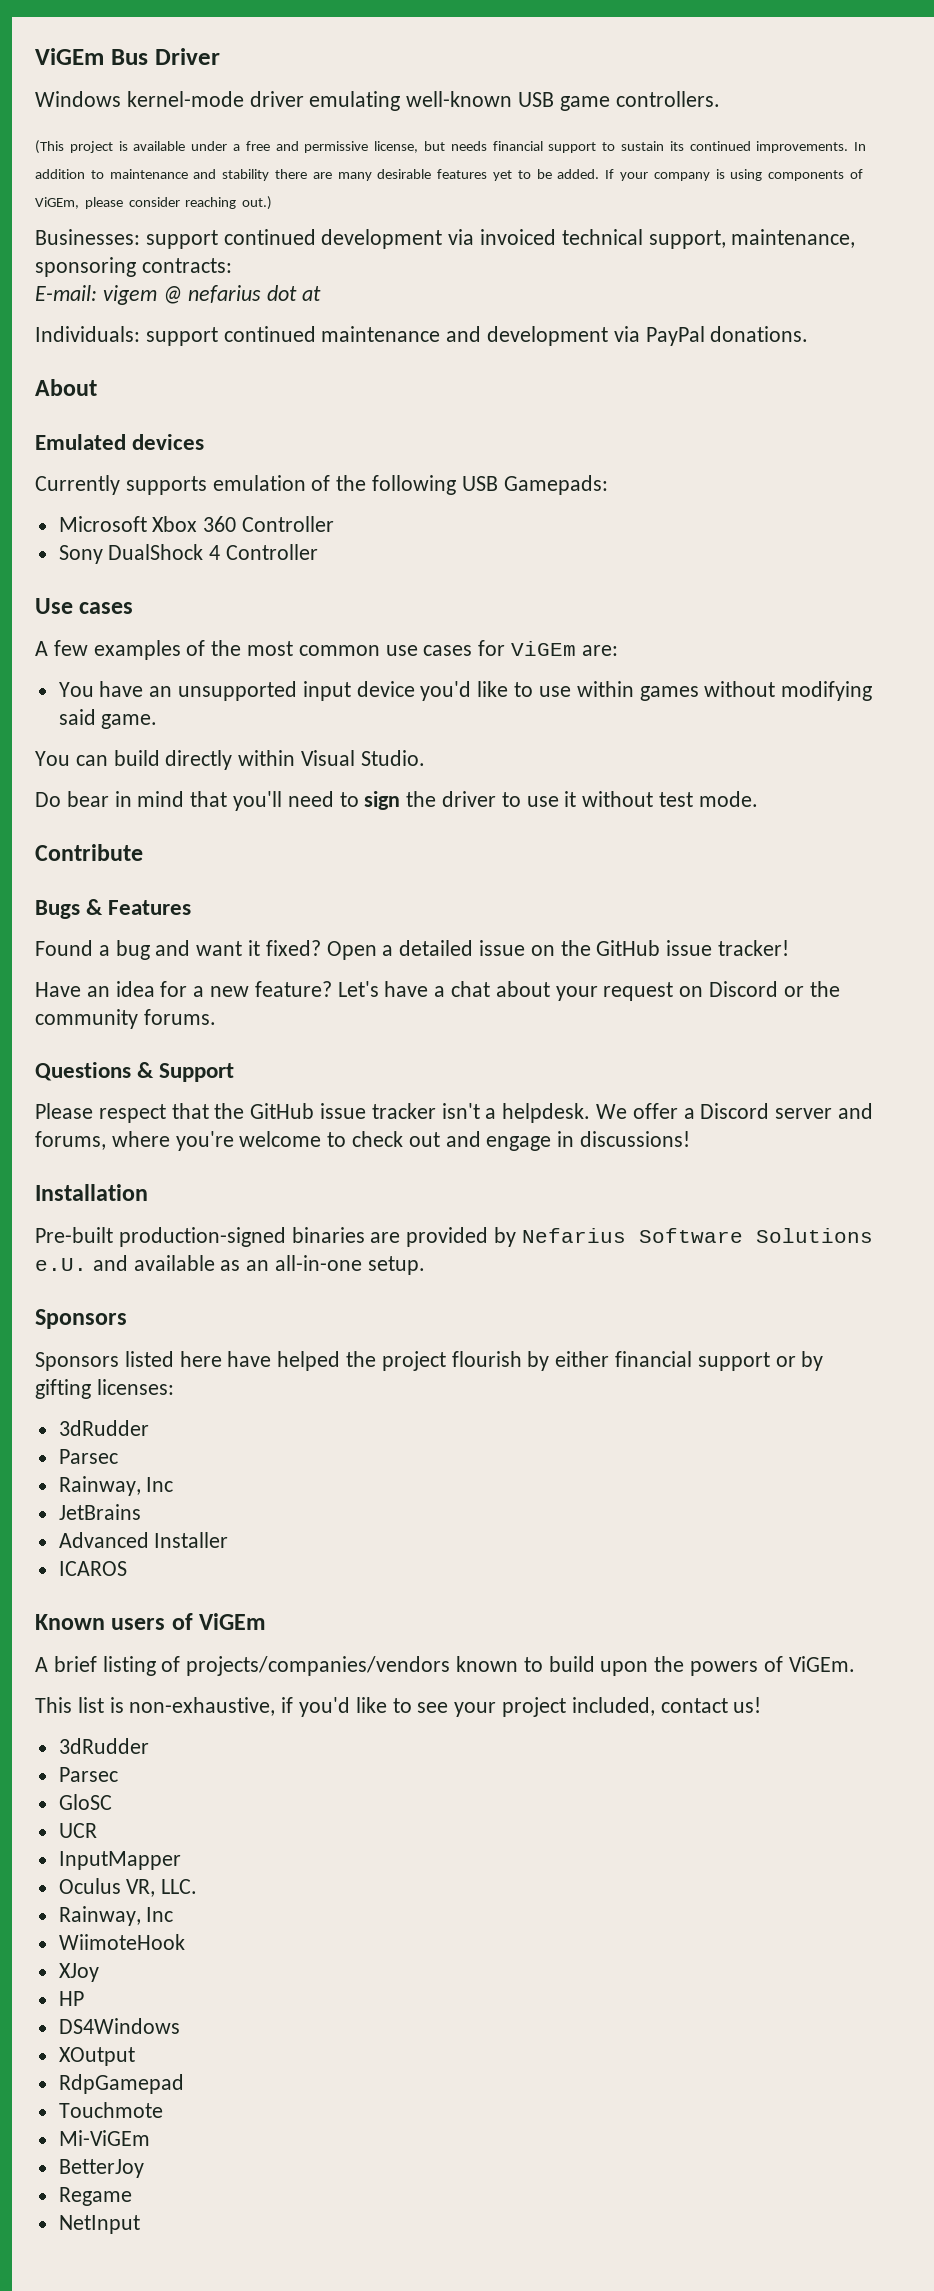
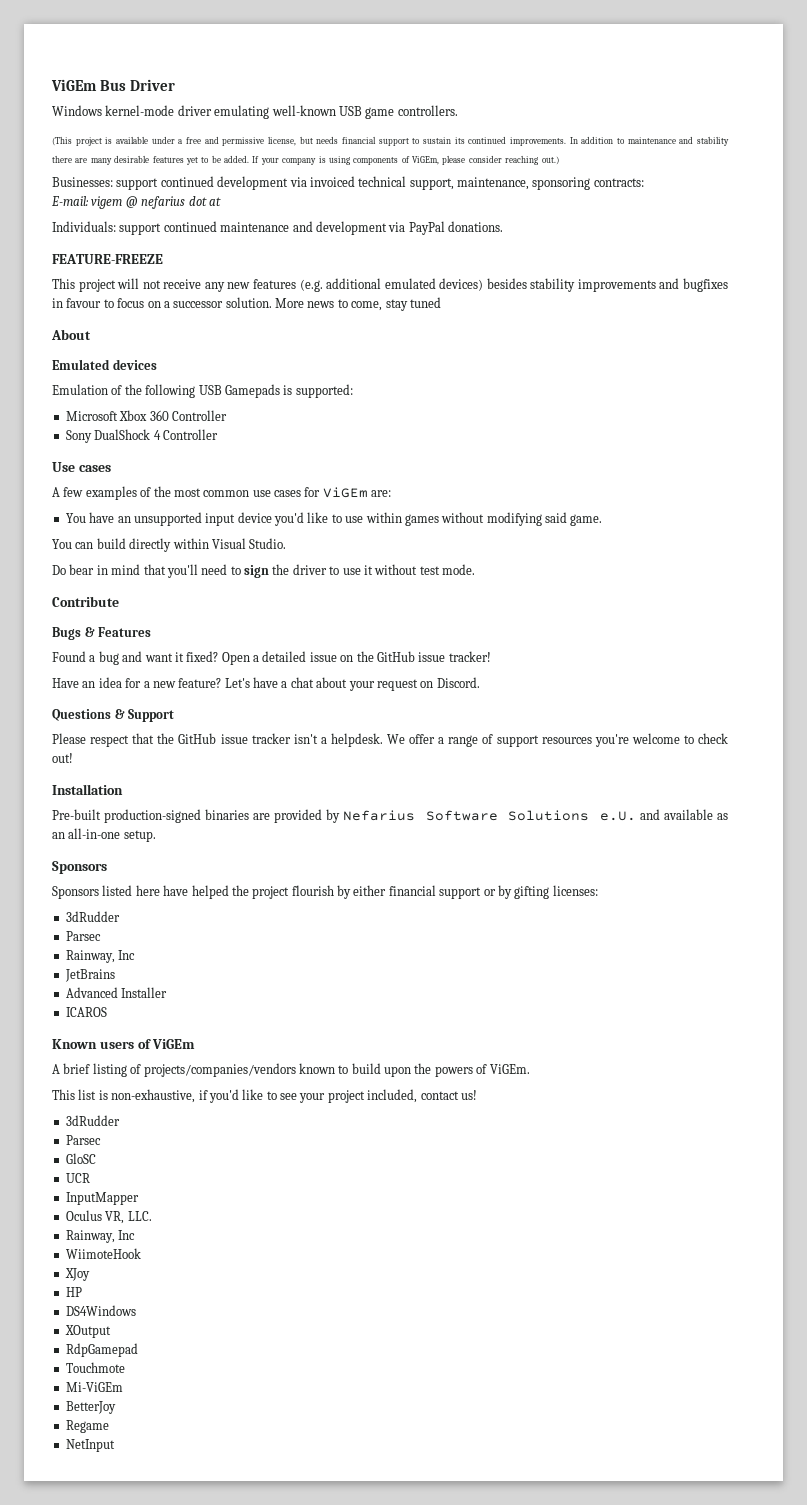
(809, 334) none -> [52,254,163,264] [52,278,728,292] [52,297,441,311] // FEATURE-FREEZE // This project will not receive any new features (e.g. additional emulated devices) besides stability improvements and bugfixes in favour to focus on a successor solution. More news to come, stay tuned
[35,475,306,495] Currently supports emulation -> [52,384,108,395] Emulation
[503,475,608,495] Gamepads: -> [224,384,353,398] Gamepads is supported:
[709,981,840,997] [35,1009,216,1029] Discord or the community forums. -> [436,677,480,688] Discord.
[700,1103,874,1119] [35,1131,691,1151] Discord server and forums, where you're welcome to check out and engage in discussions! -> [448,733,729,747] [52,753,73,763] range of support resources you're welcome to check out!

